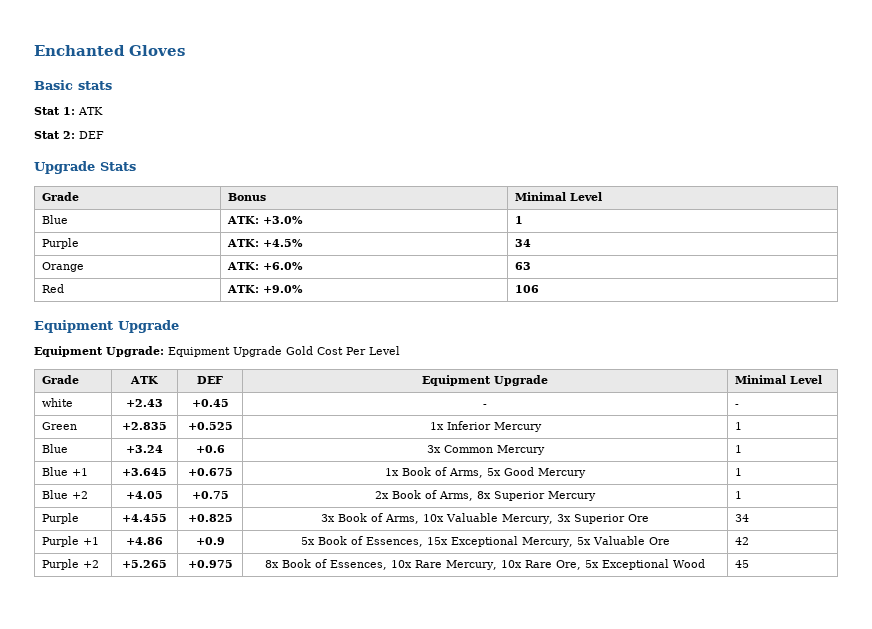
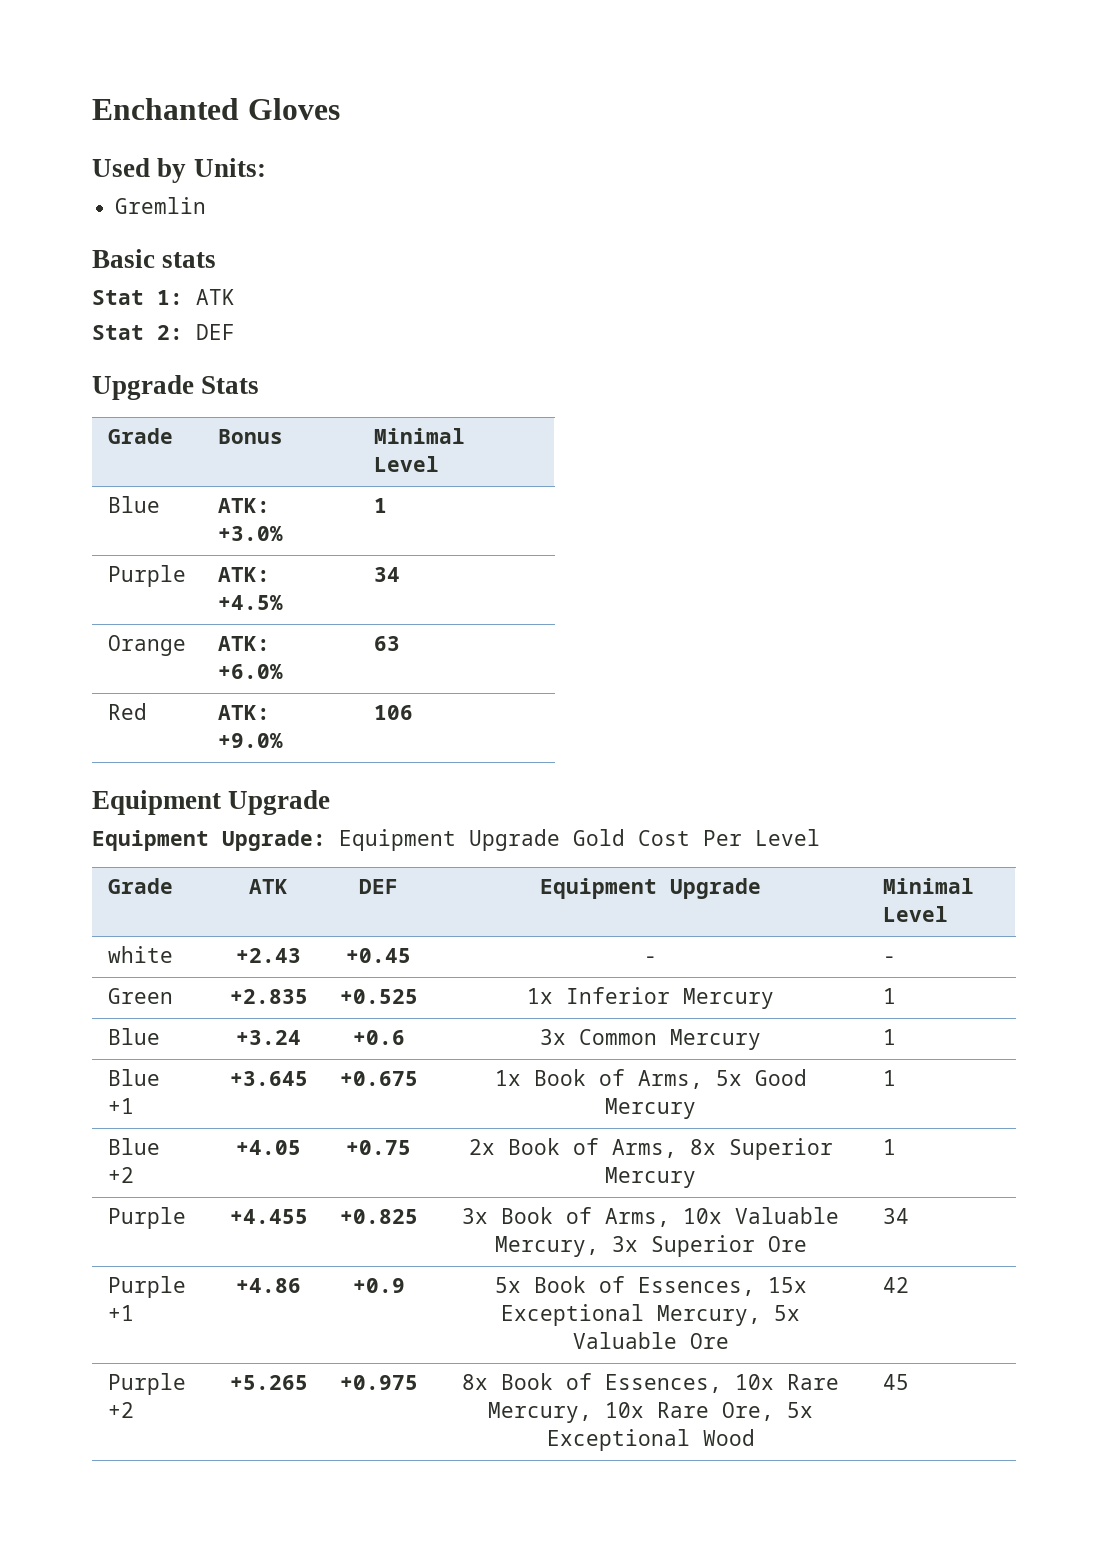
(185, 50) none -> [92,158,266,183] [115,197,207,214] // Used by Units: // Gremlin

